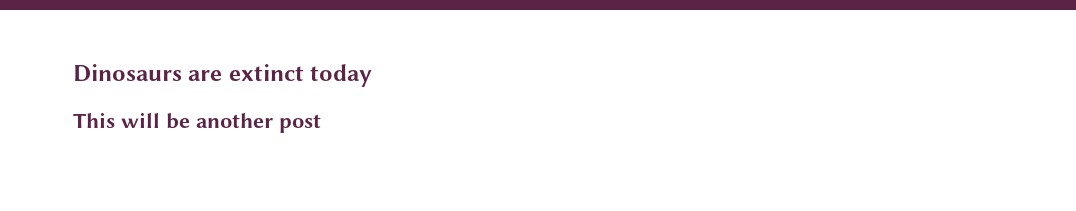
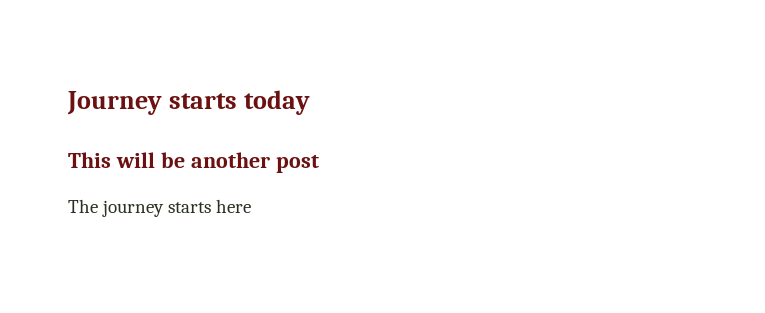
[73,64,304,82] Dinosaurs are extinct -> [67,91,238,115] Journey starts
(321, 123) none -> [68,199,252,217] // The journey starts here

